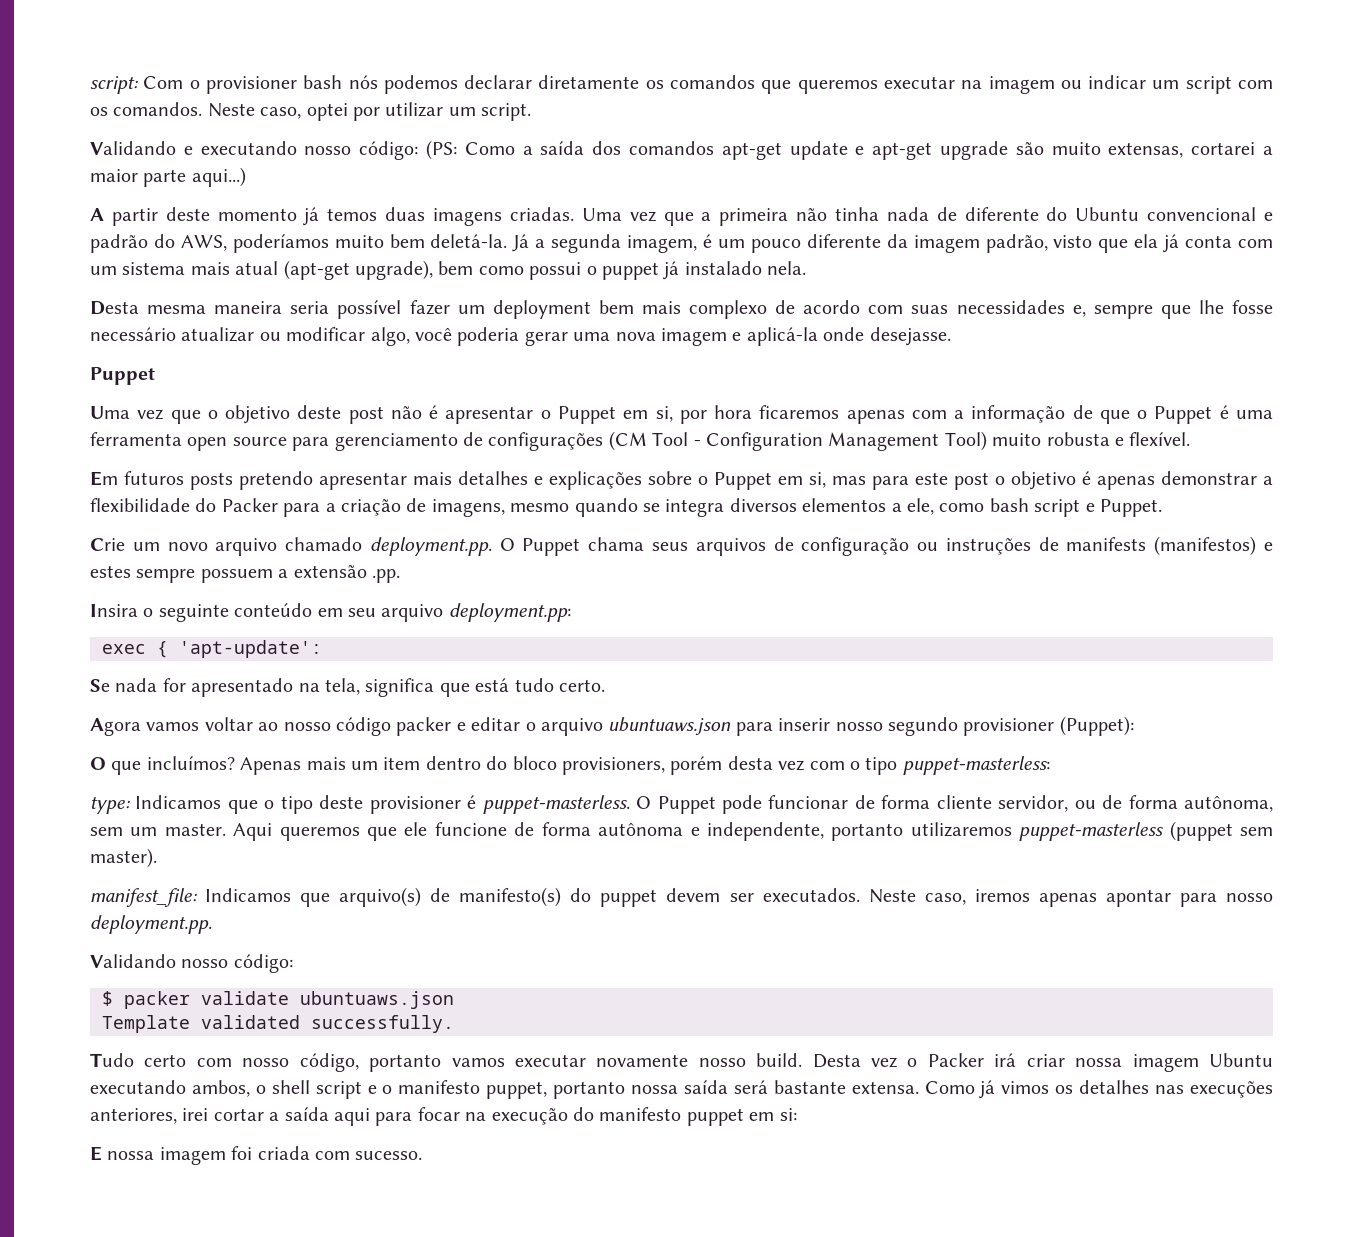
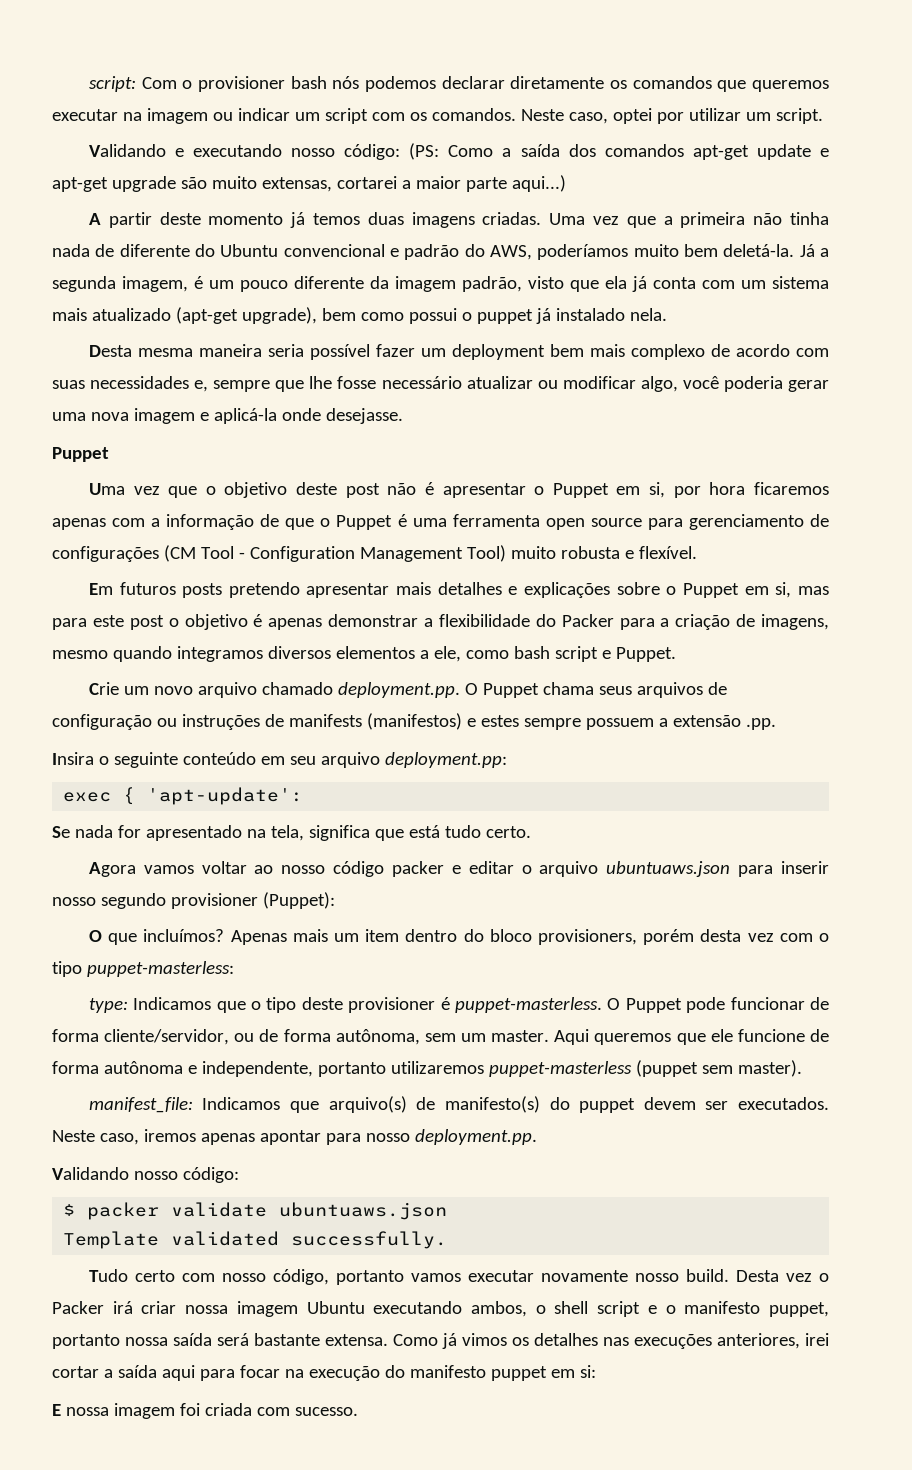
[235,261,279,275] atual -> [91,308,171,321] atualizado
[642,499,725,517] se integra -> [176,646,263,662] integramos
[936,795,1069,812] cliente servidor, -> [104,1029,230,1045] cliente/servidor,

